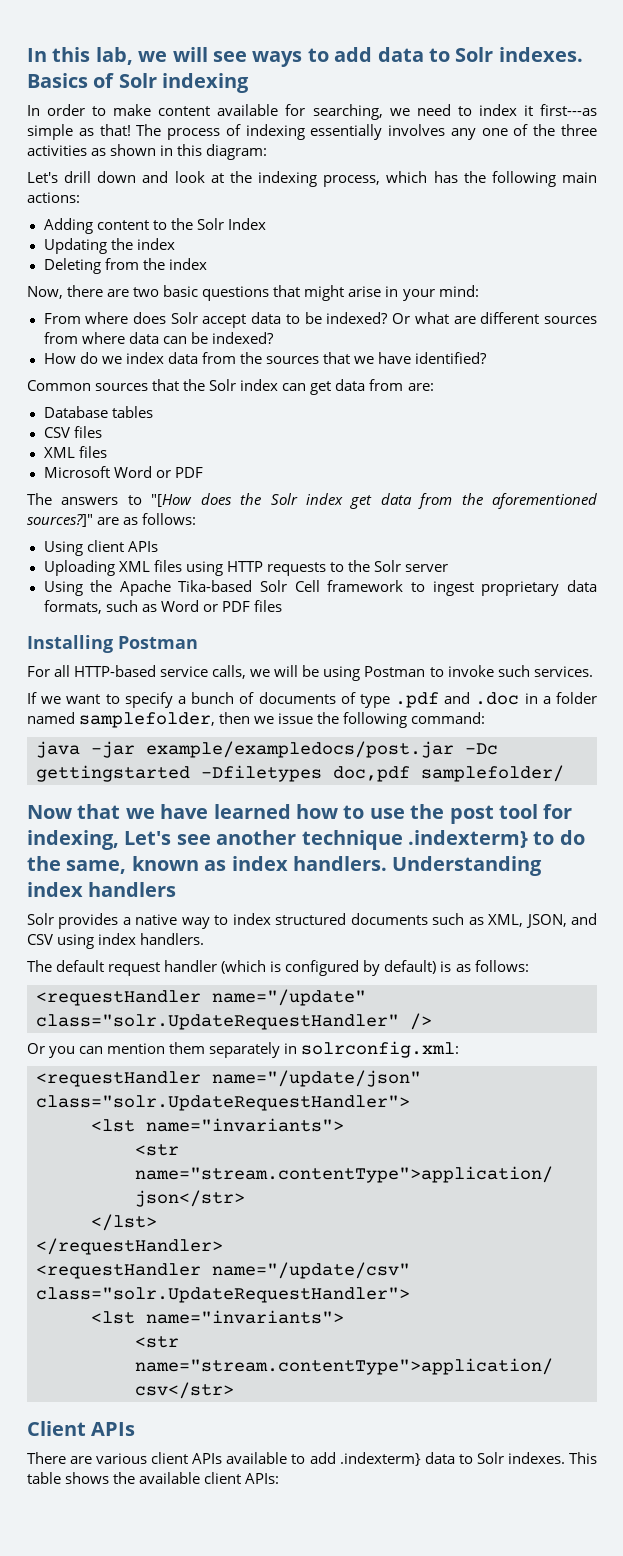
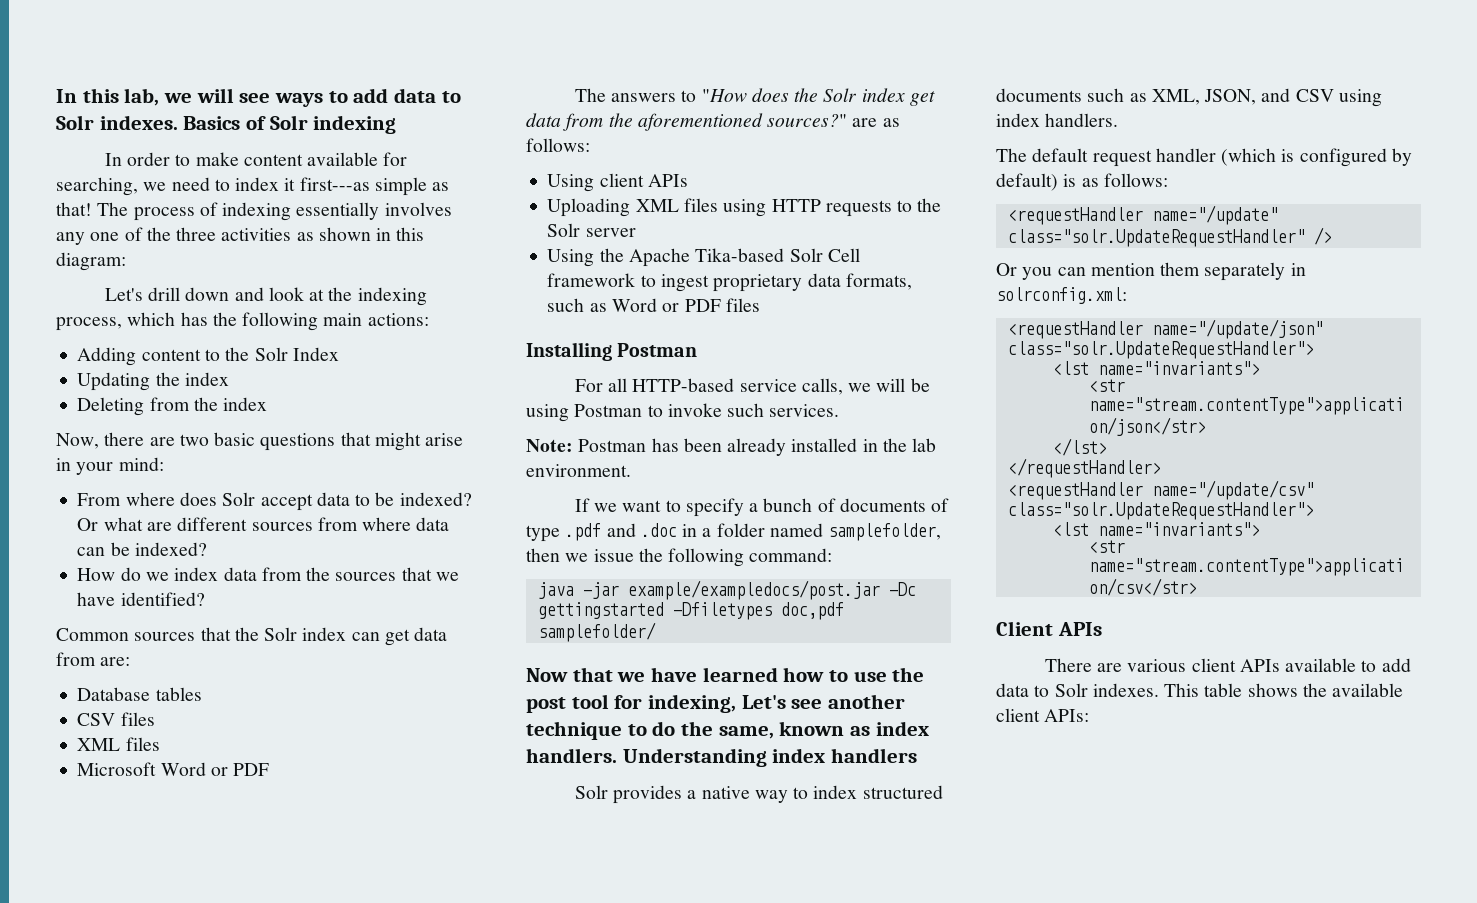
[151,494,193,507] "[How -> [701,89,747,102] "How
[27,514,93,527] sources?]" -> [767,114,848,127] sources?"
(593, 671) none -> [526,438,937,456] [526,464,631,477] // Note: Postman has been already installed in the lab environment.
[408,830,528,848] .indexterm} -> (622, 730) none
[339,1452,421,1466] .indexterm} -> (1411, 665) none

